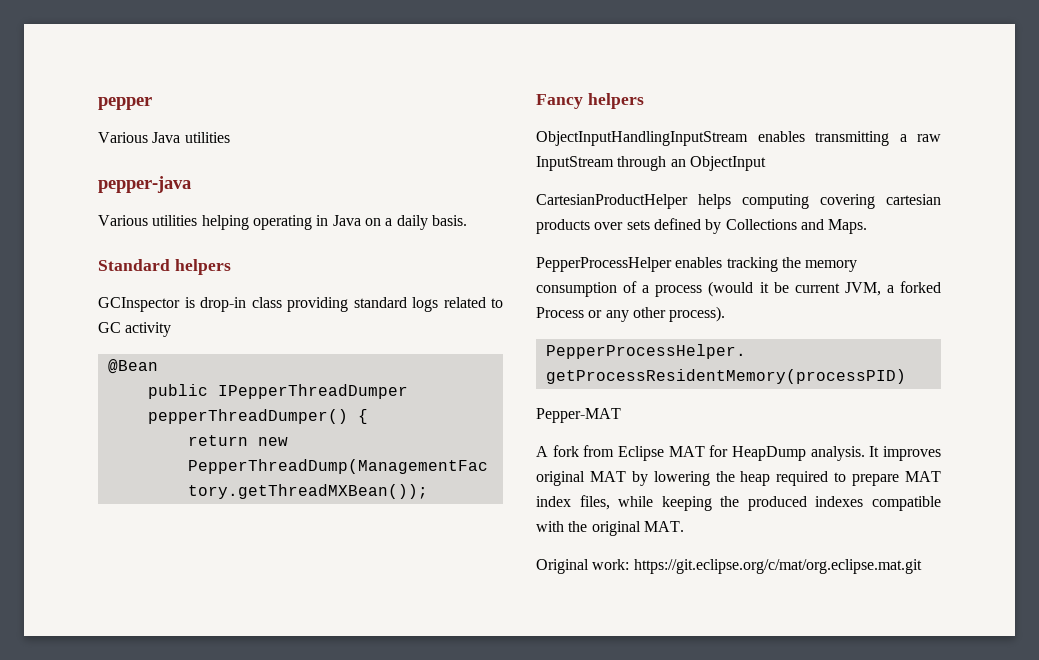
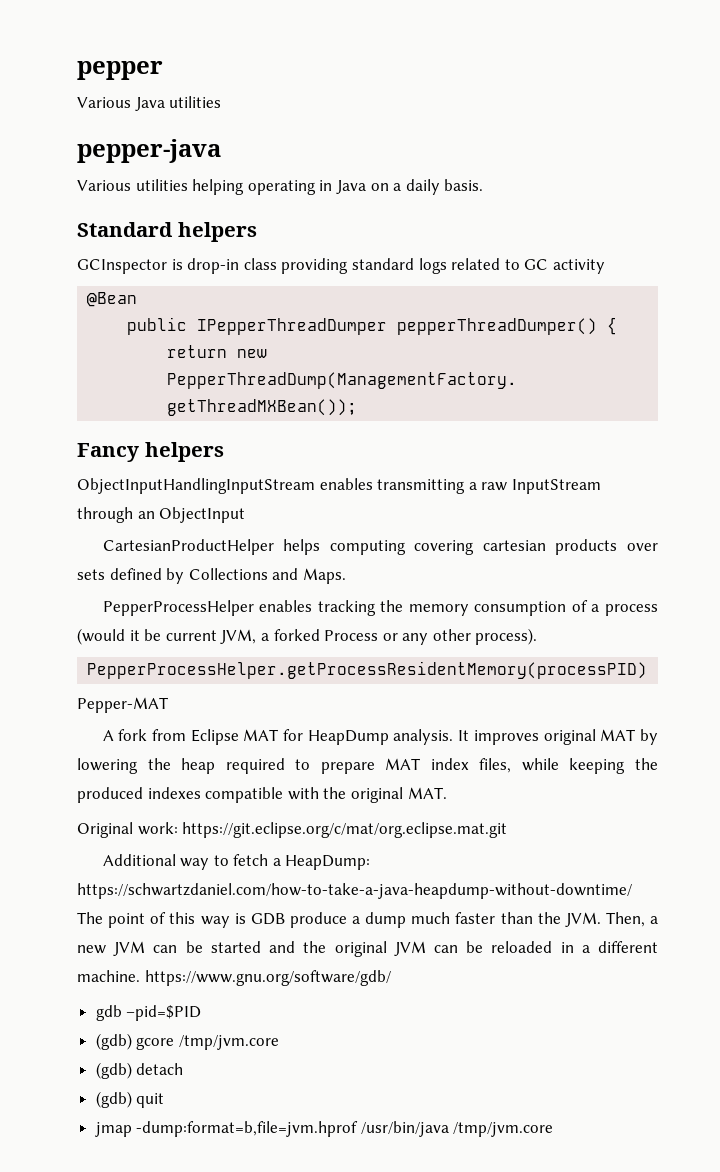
(922, 566) none -> [102,854,371,870] [77,883,632,899] [77,912,658,928] [77,941,659,957] [77,970,391,986] [95,1005,202,1021] [95,1033,279,1050] [95,1062,184,1079] [95,1091,165,1108] [94,1121,554,1137] // Additional way to fetch a HeapDump: https://schwartzdaniel.com/how-to-take-a-java-heapdump-without-downtime/ The point of this way is GDB produce a dump much faster than the JVM. Then, a new JVM can be started and the original JVM can be reloaded in a different machine. https://www.gnu.org/software/gdb/ // gdb –pid=$PID // (gdb) gcore /tmp/jvm.core // (gdb) detach // (gdb) quit // jmap -dump:format=b,file=jvm.hprof /usr/bin/java /tmp/jvm.core

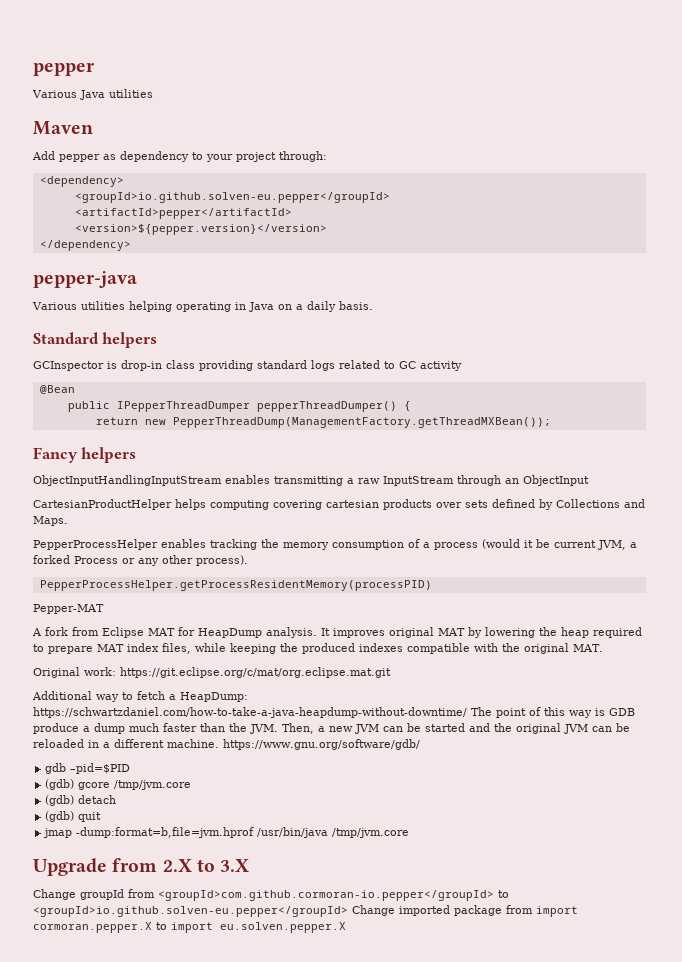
(222, 102) none -> [33,121,93,135] [32,151,327,162] [39,176,124,187] [74,192,390,203] [74,208,292,219] [74,224,327,235] [39,240,131,251] // Maven // Add pepper as dependency to your project through: // <dependency> // <groupId>io.github.solven-eu.pepper</groupId> // <artifactId>pepper</artifactId> // <version>${pepper.version}</version> // </dependency>
(554, 1129) none -> [33,858,250,876] [33,889,509,901] [33,905,578,917] [33,922,346,933] // Upgrade from 2.X to 3.X // Change groupId from <groupId>com.github.cormoran-io.pepper</groupId> to <groupId>io.github.solven-eu.pepper</groupId> Change imported package from import cormoran.pepper.X to import eu.solven.pepper.X

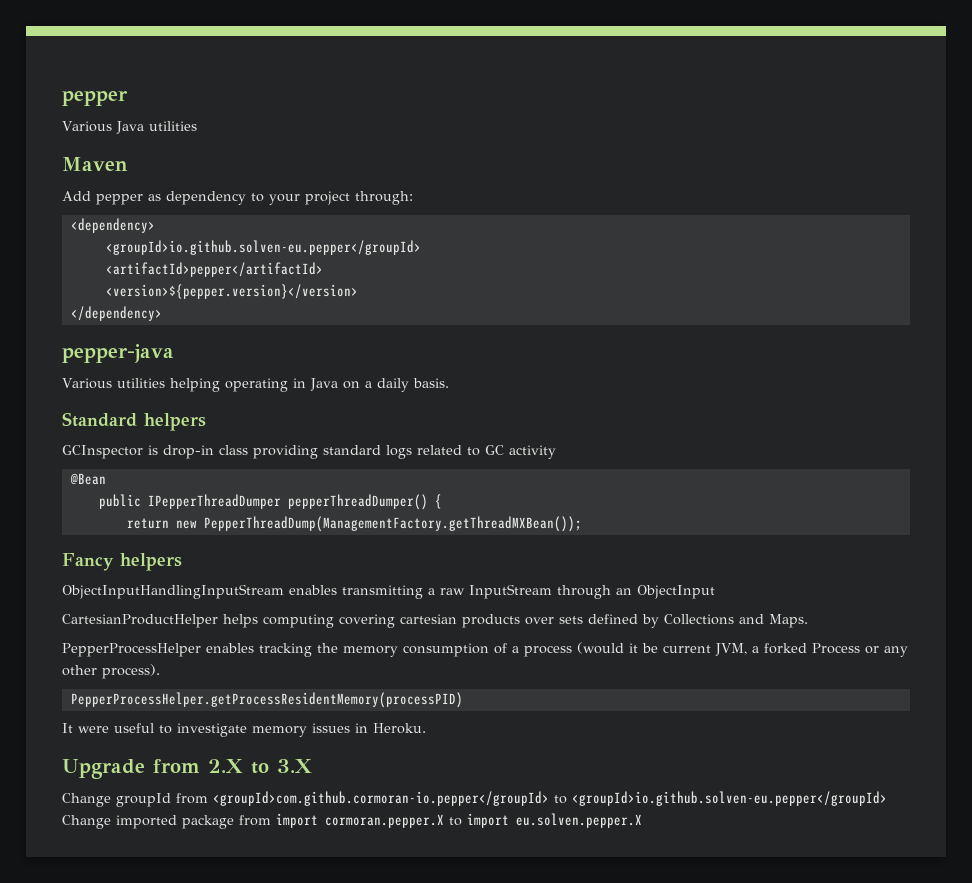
[33,604,104,614] [32,627,642,638] [33,643,603,654] [33,667,391,678] [32,691,248,702] [33,707,635,718] [33,723,630,734] [33,739,420,750] [45,763,131,774] [45,779,192,790] [45,795,117,806] [45,811,102,822] [43,827,410,838] Pepper-MAT // A fork from Eclipse MAT for HeapDump analysis. It improves original MAT by lowering the heap required to prepare MAT index files, while keeping the produced indexes compatible with the original MAT. // Original work: https://git.eclipse.org/c/mat/org.eclipse.mat.git // Additional way to fetch a HeapDump: https://schwartzdaniel.com/how-to-take-a-java-heapdump-without-downtime/ The point of this way is GDB produce a dump much faster than the JVM. Then, a new JVM can be started and the original JVM can be reloaded in a different machine. https://www.gnu.org/software/gdb/ // gdb –pid=$PID // (gdb) gcore /tmp/jvm.core // (gdb) detach // (gdb) quit // jmap -dump:format=b,file=jvm.hprof /usr/bin/java /tmp/jvm.core -> [62,723,426,737] It were useful to investigate memory issues in Heroku.

